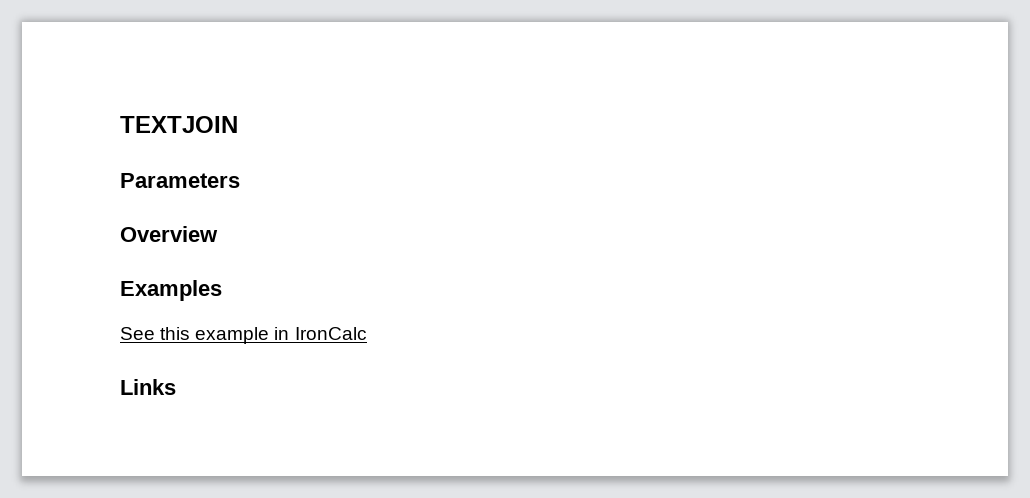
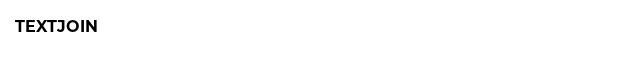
[120,173,240,188] [120,226,218,242] [120,280,222,301] [120,327,367,344] [120,379,176,395] // Parameters // Overview // Examples // See this example in IronCalc // Links -> (98, 26) none

